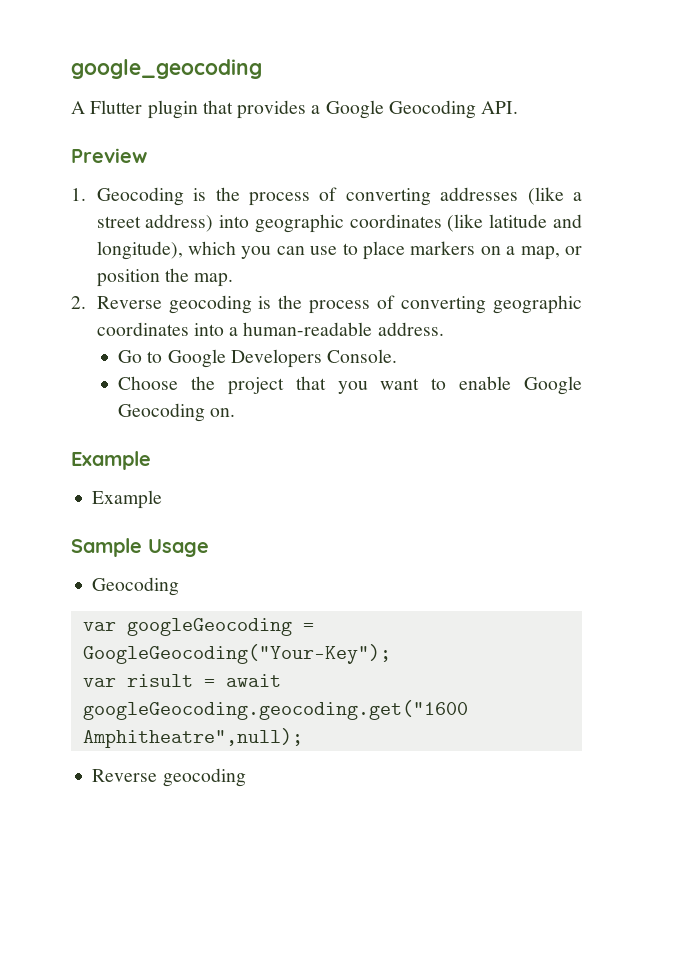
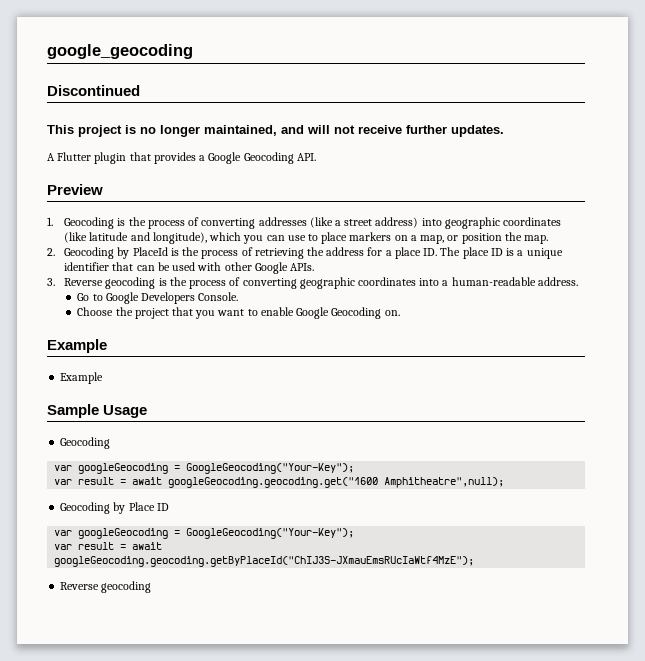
(262, 69) none -> [47,85,140,96] [47,125,504,137] // Discontinued // This project is no longer maintained, and will not receive further updates.
(86, 302) none -> [64,247,563,259] [64,262,315,274] [47,278,55,286] Geocoding by PlaceId is the process of retrieving the address for a place ID. The place ID is a unique identifier that can be used with other Google APIs. // 3.
[126,674,193,687] risult -> [78,477,115,485] result
(303, 738) none -> [60,502,169,514] [54,528,355,539] [54,542,163,550] [54,556,475,567] // Geocoding by Place ID // var googleGeocoding = GoogleGeocoding("Your-Key"); // var result = await googleGeocoding.geocoding.getByPlaceId("ChIJ3S-JXmauEmsRUcIaWtf4MzE");

